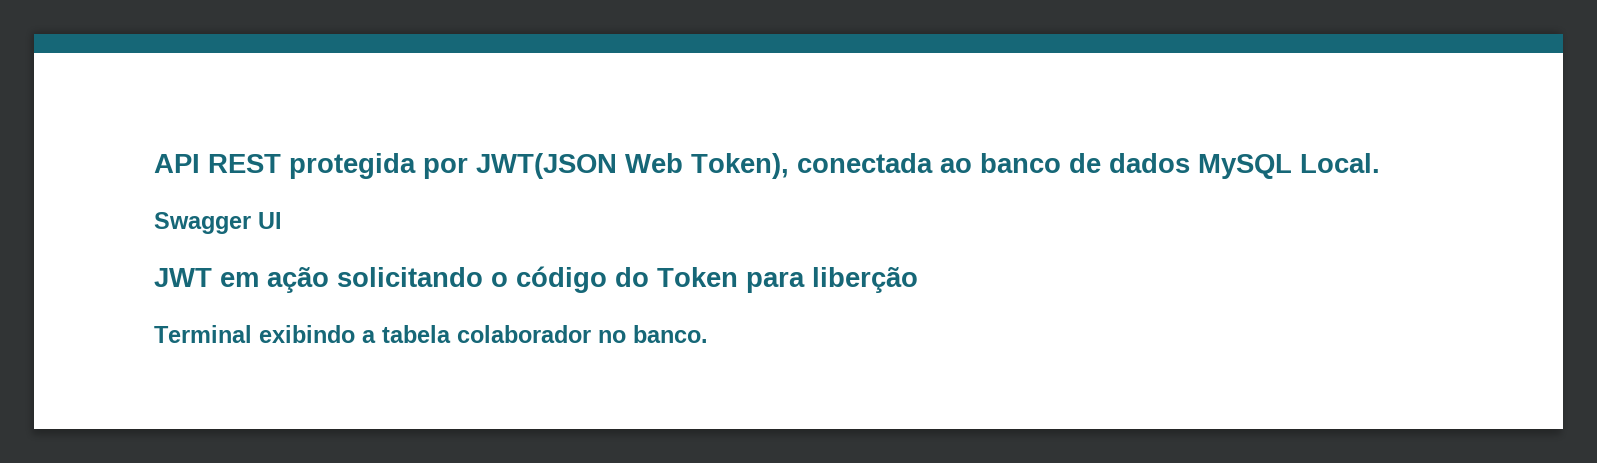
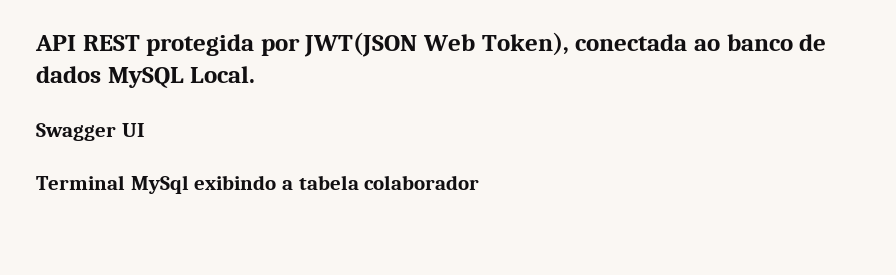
[154,266,918,293] // JWT em ação solicitando o código do Token para liberção -> (145, 130) none
(252, 334) none -> [130,175,189,194] MySql
[598,325,708,343] no banco. -> (480, 182) none

